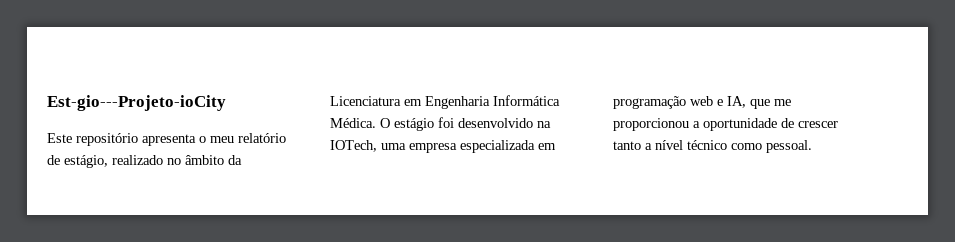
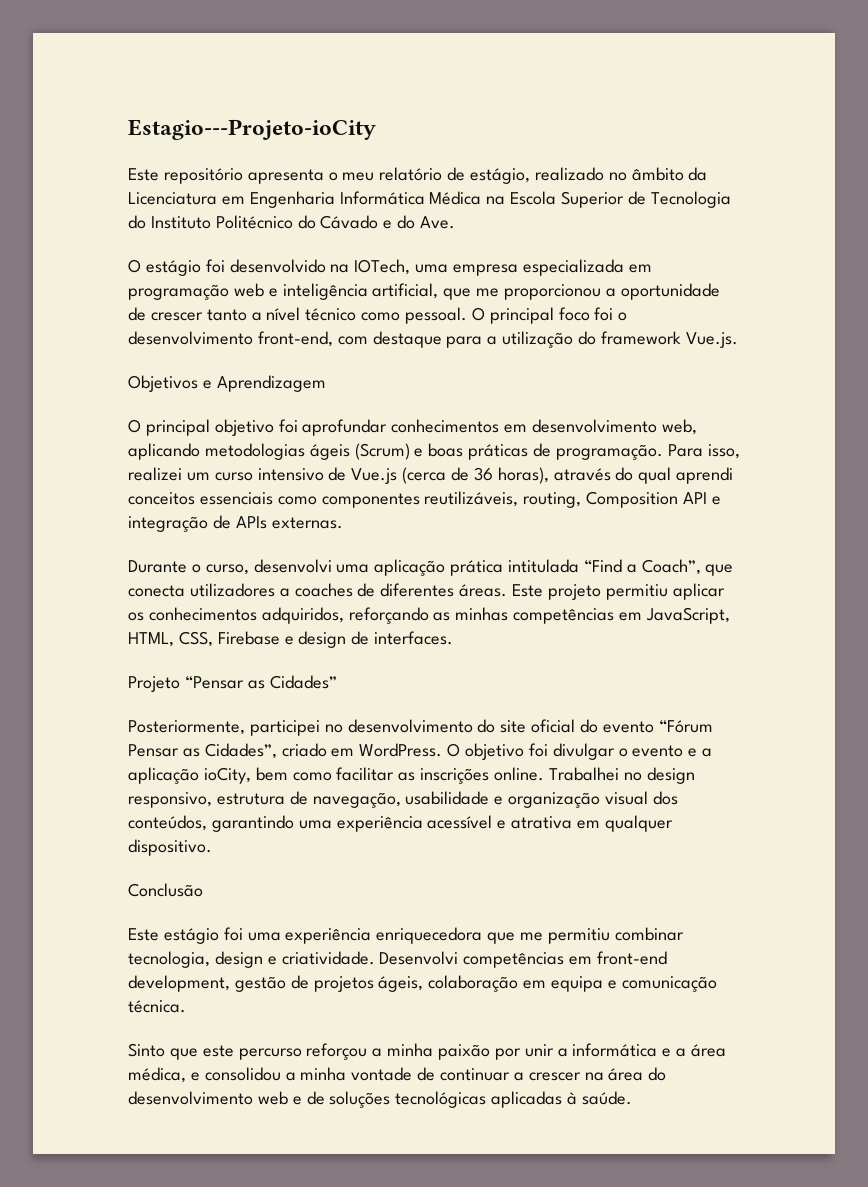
[47,95,226,111] Est-gio---Projeto-ioCity -> [128,119,376,140] Estagio---Projeto-ioCity
[330,118,376,128] Médica. -> [429,191,731,208] [128,215,456,229] Médica na Escola Superior de Tecnologia do Instituto Politécnico do Cávado e do Ave. //
[727,96,746,108] IA, -> [282,283,439,300] inteligência artificial,
(812, 146) none -> [471,307,628,324] [128,331,738,348] [128,375,326,392] [128,419,697,436] [128,443,740,460] [128,467,734,484] [128,491,721,508] [128,515,343,532] [128,559,734,576] [128,583,725,600] [128,607,730,624] [128,631,454,648] [128,675,337,692] [128,719,713,736] [128,743,713,760] [128,767,695,784] [128,791,678,808] [128,815,673,832] [128,839,212,856] [128,883,203,897] [128,927,684,944] [128,951,668,968] [128,975,717,992] [128,1000,186,1013] [128,1043,727,1060] [128,1067,667,1083] [128,1091,632,1108] O principal foco foi o desenvolvimento front-end, com destaque para a utilização do framework Vue.js. // Objetivos e Aprendizagem // O principal objetivo foi aprofundar conhecimentos em desenvolvimento web, aplicando metodologias ágeis (Scrum) e boas práticas de programação. Para isso, realizei um curso intensivo de Vue.js (cerca de 36 horas), através do qual aprendi conceitos essenciais como componentes reutilizáveis, routing, Composition API e integração de APIs externas. // Durante o curso, desenvolvi uma aplicação prática intitulada “Find a Coach”, que conecta utilizadores a coaches de diferentes áreas. Este projeto permitiu aplicar os conhecimentos adquiridos, reforçando as minhas competências em JavaScript, HTML, CSS, Firebase e design de interfaces. // Projeto “Pensar as Cidades” // Posteriormente, participei no desenvolvimento do site oficial do evento “Fórum Pensar as Cidades”, criado em WordPress. O objetivo foi divulgar o evento e a aplicação ioCity, bem como facilitar as inscrições online. Trabalhei no design responsivo, estrutura de navegação, usabilidade e organização visual dos conteúdos, garantindo uma experiência acessível e atrativa em qualquer dispositivo. // Conclusão // Este estágio foi uma experiência enriquecedora que me permitiu combinar tecnologia, design e criatividade. Desenvolvi competências em front-end development, gestão de projetos ágeis, colaboração em equipa e comunicação técnica. // Sinto que este percurso reforçou a minha paixão por unir a informática e a área médica, e consolidou a minha vontade de continuar a crescer na área do desenvolvimento web e de soluções tecnológicas aplicadas à saúde.

